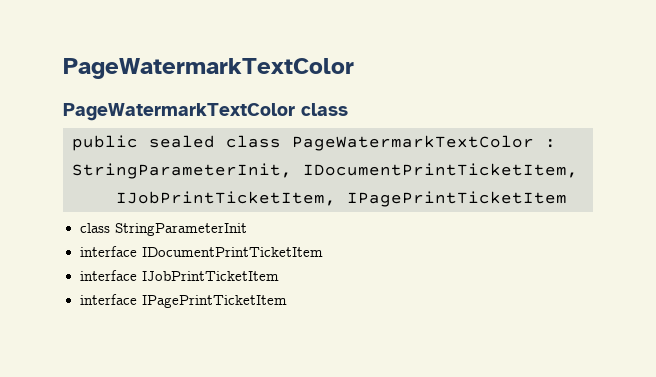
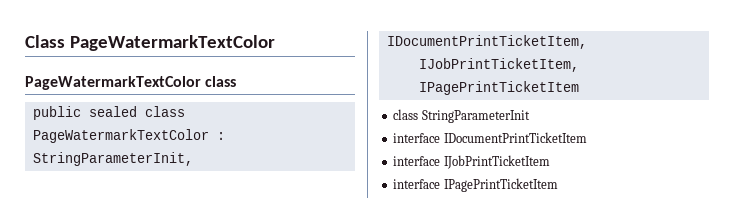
(63, 68) none -> [25,35,65,48] Class

